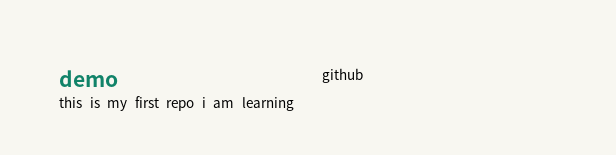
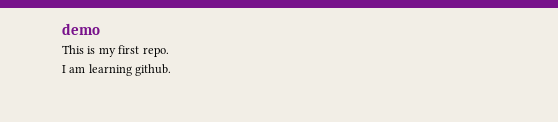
[59,96,82,108] this -> [62,45,84,54] This
[166,97,206,111] repo i -> [142,47,169,57] [62,65,66,73] repo. // I
[322,68,363,83] github -> [135,64,172,76] github.

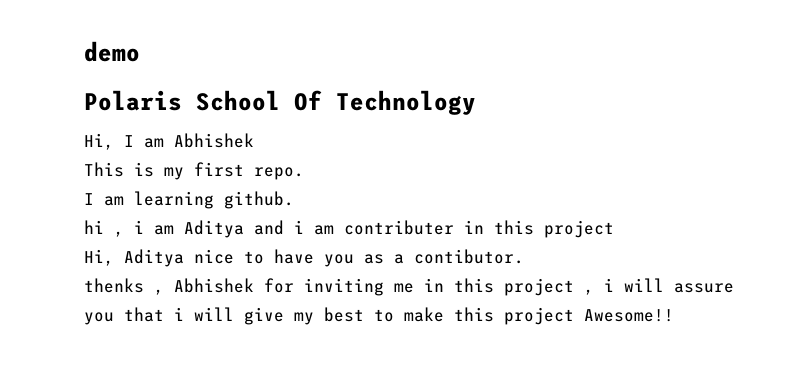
(100, 29) none -> [84,90,476,115] [84,133,254,150] // Polaris School Of Technology // Hi, I am Abhishek
(172, 70) none -> [84,220,614,238] [84,249,524,267] [84,278,734,296] [84,307,674,325] // hi , i am Aditya and i am contributer in this project // Hi, Aditya nice to have you as a contibutor. // thenks , Abhishek for inviting me in this project , i will assure you that i will give my best to make this project Awesome!!

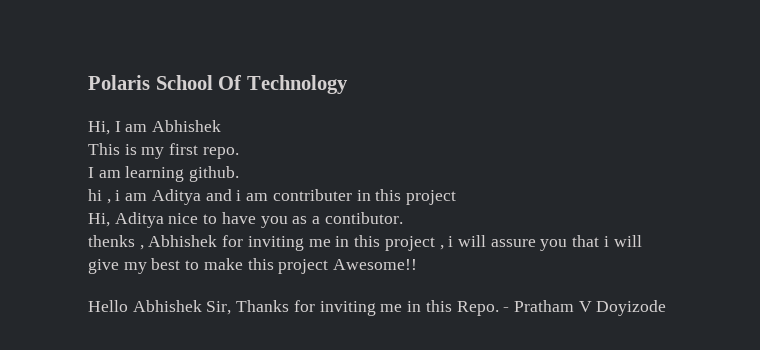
[84,41,140,62] demo // -> (88, 82) none
(674, 315) none -> [88,300,667,316] // Hello Abhishek Sir, Thanks for inviting me in this Repo. - Pratham V Doyizode

